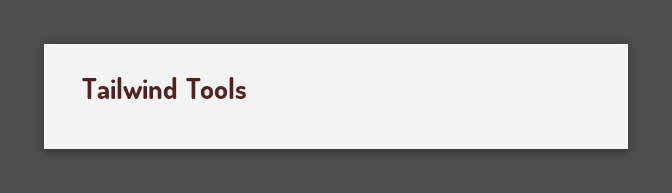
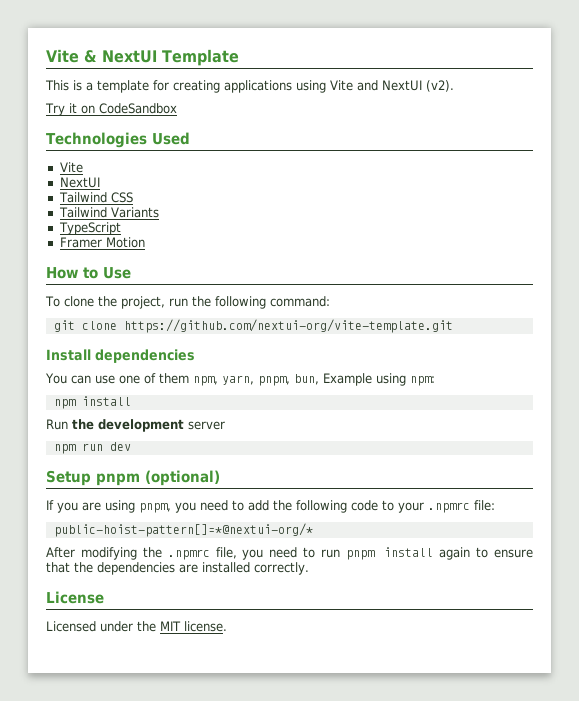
[82,77,248,99] Tailwind Tools -> [46,49,239,66] [45,80,454,93] [45,103,177,116] [46,132,190,148] [59,162,83,173] [59,177,100,188] [58,192,133,203] [58,207,159,218] [58,222,121,235] [59,237,145,248] [46,267,131,279] [45,296,330,309] [53,319,453,333] [46,349,195,363] [45,373,435,386] [53,396,131,409] [46,419,225,432] [53,442,131,454] [46,470,220,486] [46,500,495,513] [53,523,313,537] [46,547,533,560] [46,562,309,575] [46,591,104,604] [46,621,227,632] Vite & NextUI Template // This is a template for creating applications using Vite and NextUI (v2). // Try it on CodeSandbox // Technologies Used // Vite // NextUI // Tailwind CSS // Tailwind Variants // TypeScript // Framer Motion // How to Use // To clone the project, run the following command: // git clone https://github.com/nextui-org/vite-template.git // Install dependencies // You can use one of them npm, yarn, pnpm, bun, Example using npm: // npm install // Run the development server // npm run dev // Setup pnpm (optional) // If you are using pnpm, you need to add the following code to your .npmrc file: // public-hoist-pattern[]=*@nextui-org/* // After modifying the .npmrc file, you need to run pnpm install again to ensure that the dependencies are installed correctly. // License // Licensed under the MIT license.

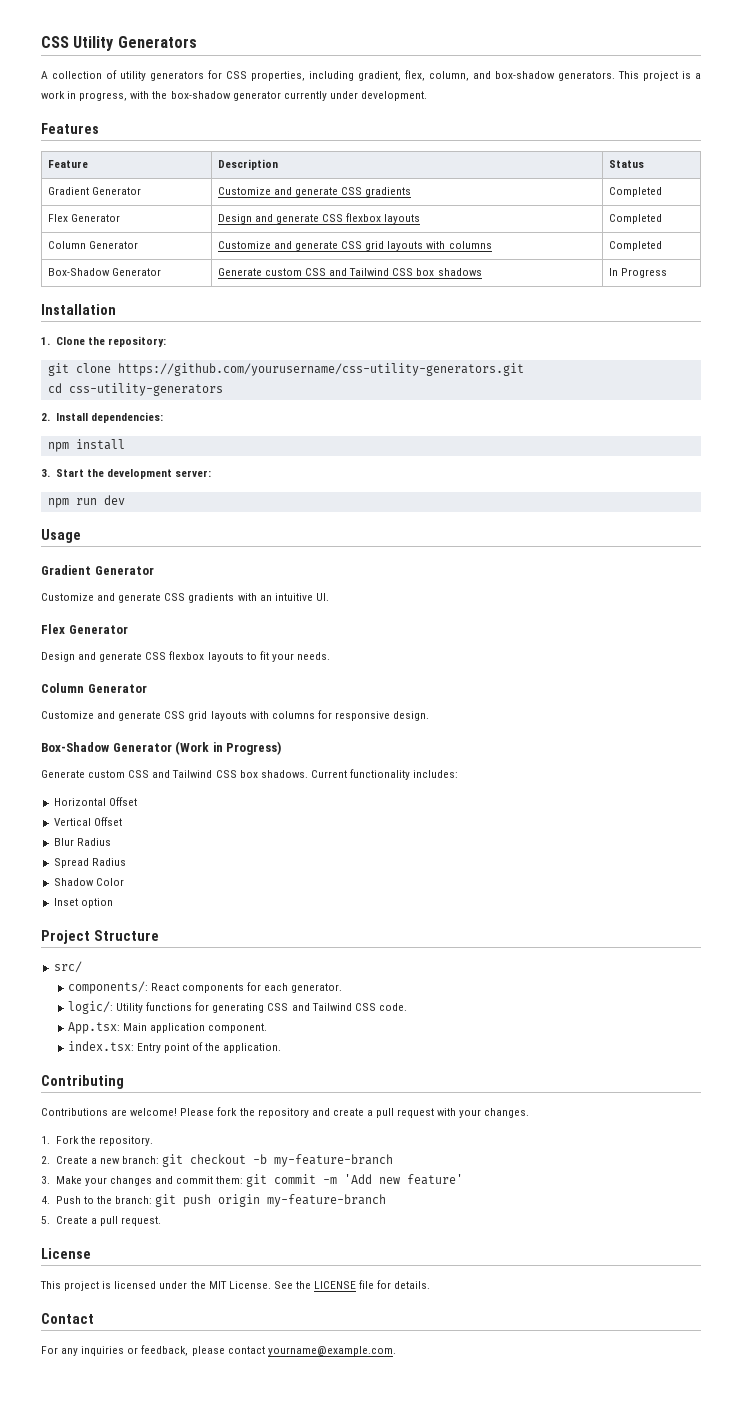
[46,49,239,66] [45,80,454,93] [45,103,177,116] [46,132,190,148] [59,162,83,173] [59,177,100,188] [58,192,133,203] [58,207,159,218] [58,222,121,235] [59,237,145,248] [46,267,131,279] [45,296,330,309] [53,319,453,333] [46,349,195,363] [45,373,435,386] Vite & NextUI Template // This is a template for creating applications using Vite and NextUI (v2). // Try it on CodeSandbox // Technologies Used // Vite // NextUI // Tailwind CSS // Tailwind Variants // TypeScript // Framer Motion // How to Use // To clone the project, run the following command: // git clone https://github.com/nextui-org/vite-template.git // Install dependencies // You can use one of them npm, yarn, pnpm, bun, Example using npm: -> [41,36,197,51] [41,70,701,81] [41,91,427,101] [41,123,99,134] [47,160,88,168] [217,159,278,170] [608,160,644,168] [47,187,141,195] [217,187,412,197] [608,187,662,197] [47,214,120,222] [217,213,421,224] [608,214,662,224] [47,241,138,249] [217,241,492,251] [608,241,662,251] [47,268,161,276] [217,268,482,276] [608,268,667,278] [41,304,116,315] [41,336,166,347] [47,363,524,376] [47,383,223,396] [41,412,163,423] CSS Utility Generators // A collection of utility generators for CSS properties, including gradient, flex, column, and box-shadow generators. This project is a work in progress, with the box-shadow generator currently under development. // Features // Feature | Description | Status // Gradient Generator | Customize and generate CSS gradients | Completed // Flex Generator | Design and generate CSS flexbox layouts | Completed // Column Generator | Customize and generate CSS grid layouts with columns | Completed // Box-Shadow Generator | Generate custom CSS and Tailwind CSS box shadows | In Progress // Installation // 1. Clone the repository: // git clone https://github.com/yourusername/css-utility-generators.git // cd css-utility-generators // 2. Install dependencies:
[46,419,68,430] Run -> [41,469,84,477] 3. Start
[188,421,225,430] server -> [175,470,212,477] server:
[46,470,220,486] [46,500,495,513] [53,523,313,537] [46,547,533,560] [46,562,309,575] [46,591,104,604] [46,621,227,632] Setup pnpm (optional) // If you are using pnpm, you need to add the following code to your .npmrc file: // public-hoist-pattern[]=*@nextui-org/* // After modifying the .npmrc file, you need to run pnpm install again to ensure that the dependencies are installed correctly. // License // Licensed under the MIT license. -> [41,529,81,543] [41,565,154,575] [41,593,329,603] [41,624,128,634] [41,651,330,662] [41,683,147,693] [41,710,430,721] [41,741,282,755] [41,769,459,780] [53,797,137,806] [53,817,122,826] [53,838,111,846] [53,858,126,868] [53,878,124,886] [53,898,113,908] [41,930,159,944] [53,961,82,973] [67,981,343,994] [67,1001,407,1014] [67,1022,268,1034] [67,1041,282,1053] [41,1075,124,1089] [41,1107,530,1118] [41,1136,153,1146] [41,1154,394,1167] [41,1174,464,1187] [41,1194,387,1207] [41,1216,162,1226] [41,1248,91,1259] [40,1280,431,1291] [41,1313,94,1324] [41,1345,396,1356] Usage // Gradient Generator // Customize and generate CSS gradients with an intuitive UI. // Flex Generator // Design and generate CSS flexbox layouts to fit your needs. // Column Generator // Customize and generate CSS grid layouts with columns for responsive design. // Box-Shadow Generator (Work in Progress) // Generate custom CSS and Tailwind CSS box shadows. Current functionality includes: // Horizontal Offset // Vertical Offset // Blur Radius // Spread Radius // Shadow Color // Inset option // Project Structure // src/ // components/: React components for each generator. // logic/: Utility functions for generating CSS and Tailwind CSS code. // App.tsx: Main application component. // index.tsx: Entry point of the application. // Contributing // Contributions are welcome! Please fork the repository and create a pull request with your changes. // 1. Fork the repository. // 2. Create a new branch: git checkout -b my-feature-branch // 3. Make your changes and commit them: git commit -m 'Add new feature' // 4. Push to the branch: git push origin my-feature-branch // 5. Create a pull request. // License // This project is licensed under the MIT License. See the LICENSE file for details. // Contact // For any inquiries or feedback, please contact yourname@example.com.

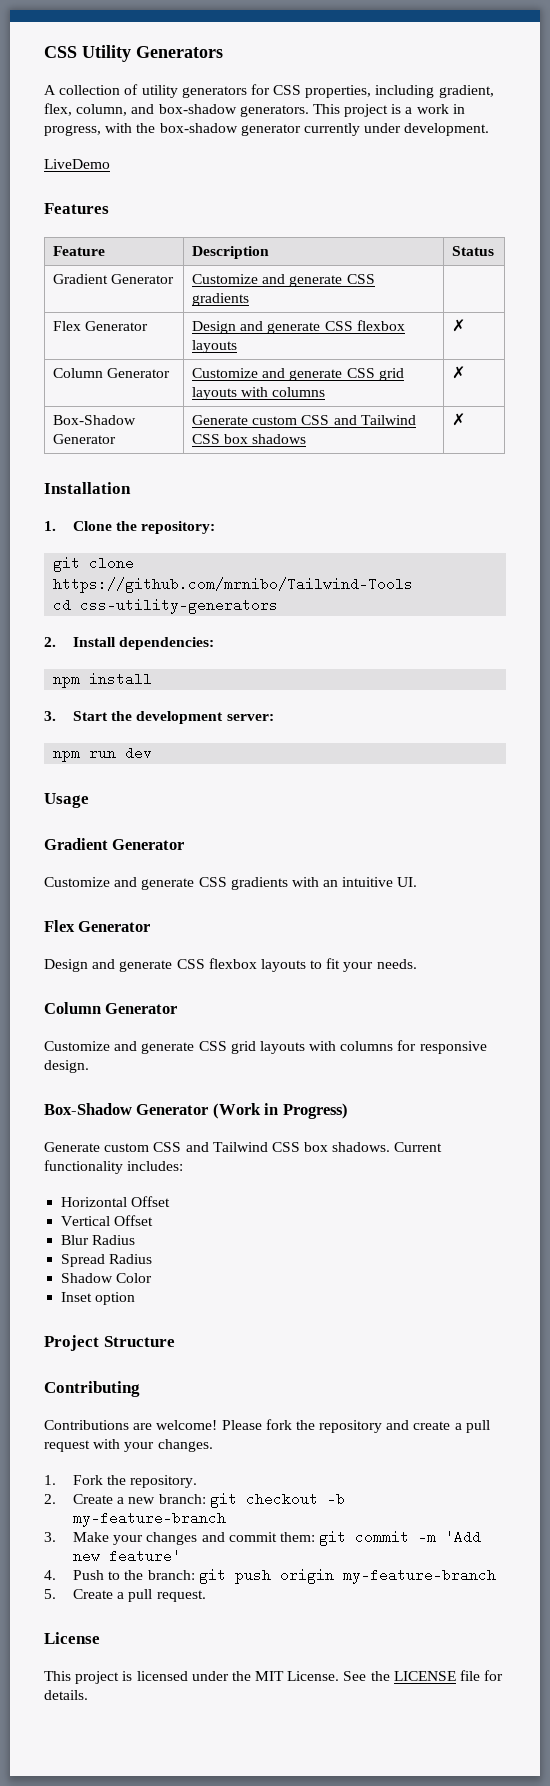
(427, 96) none -> [44,159,110,169] // LiveDemo
[608,187,662,197] Completed -> (250, 299) none
[608,214,662,224] Completed -> [452,319,466,332] ✗
[608,241,662,251] Completed -> [452,366,466,379] ✗
[608,268,667,278] In Progress -> [452,413,466,426] ✗
[117,363,524,376] https://github.com/yourusername/css-utility-generators.git -> [53,577,414,593] https://github.com/mrnibo/Tailwind-Tools
[53,961,82,973] [67,981,343,994] [67,1001,407,1014] [67,1022,268,1034] [67,1041,282,1053] // src/ // components/: React components for each generator. // logic/: Utility functions for generating CSS and Tailwind CSS code. // App.tsx: Main application component. // index.tsx: Entry point of the application. -> (175, 1341) none
[41,1313,94,1324] [41,1345,396,1356] // Contact // For any inquiries or feedback, please contact yourname@example.com. -> (88, 1695) none

